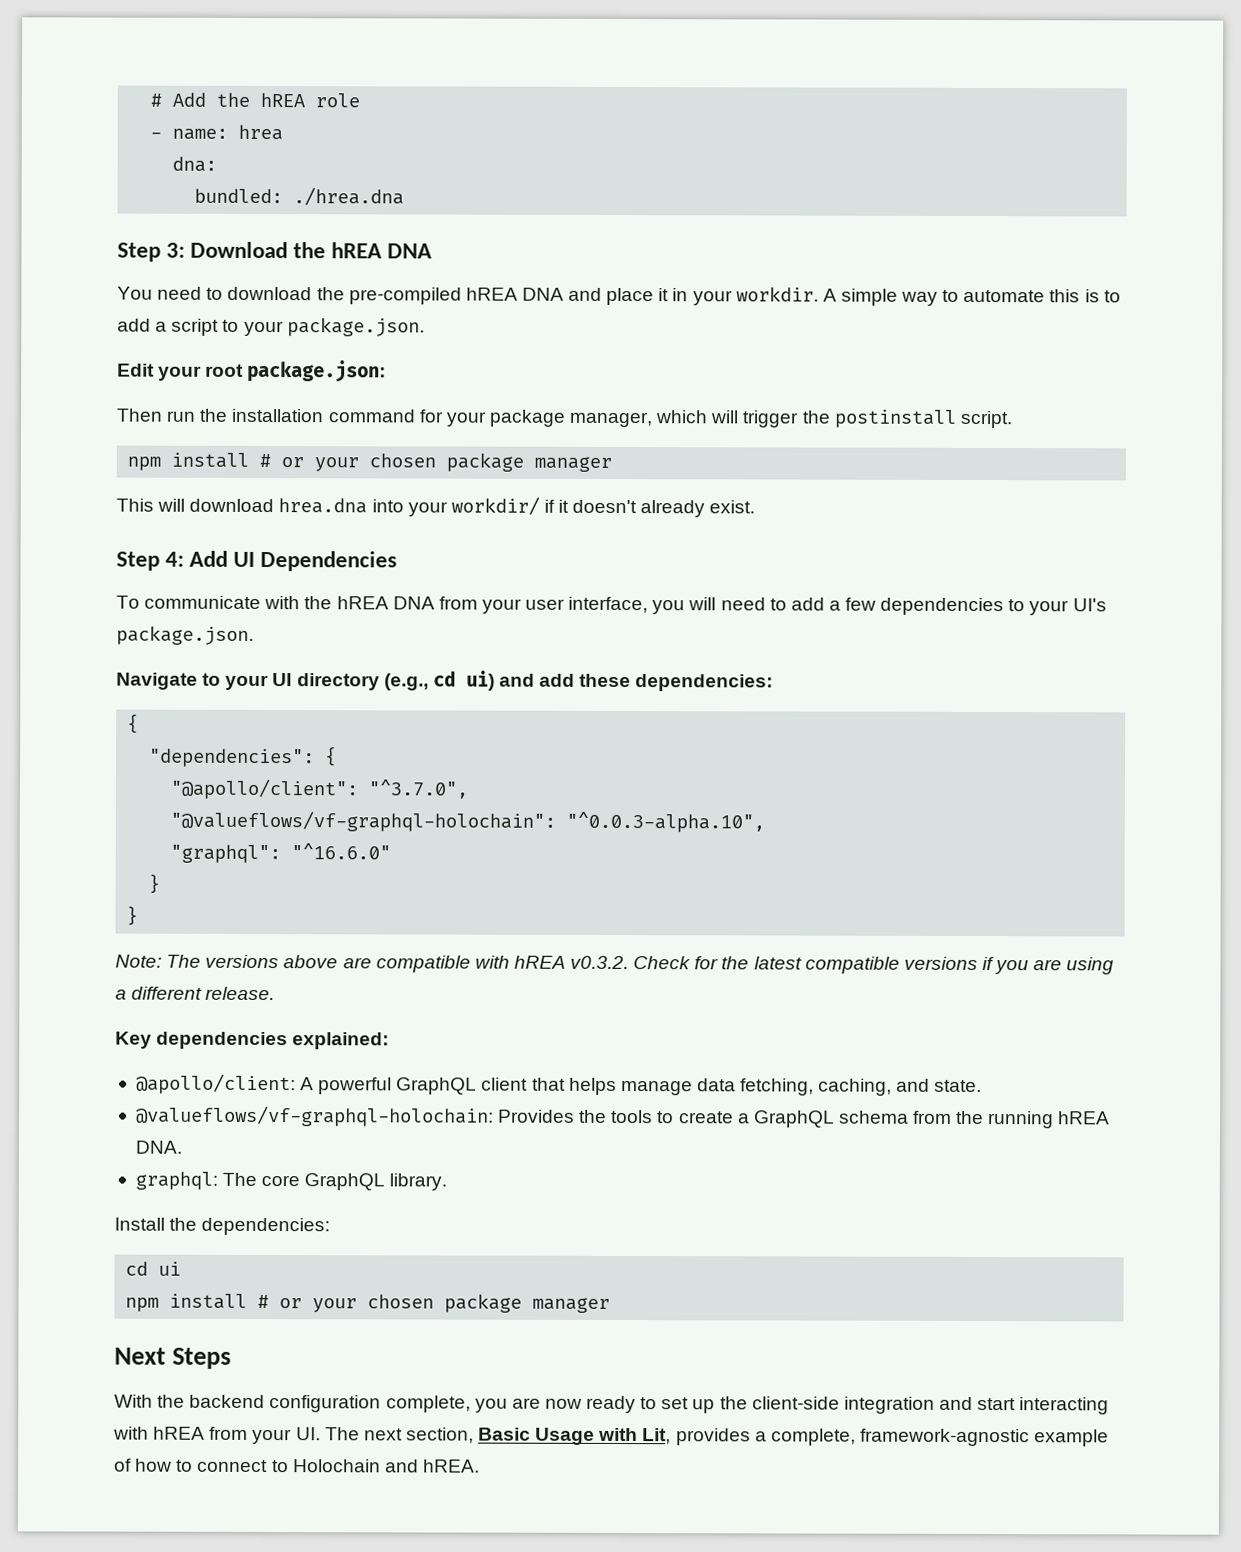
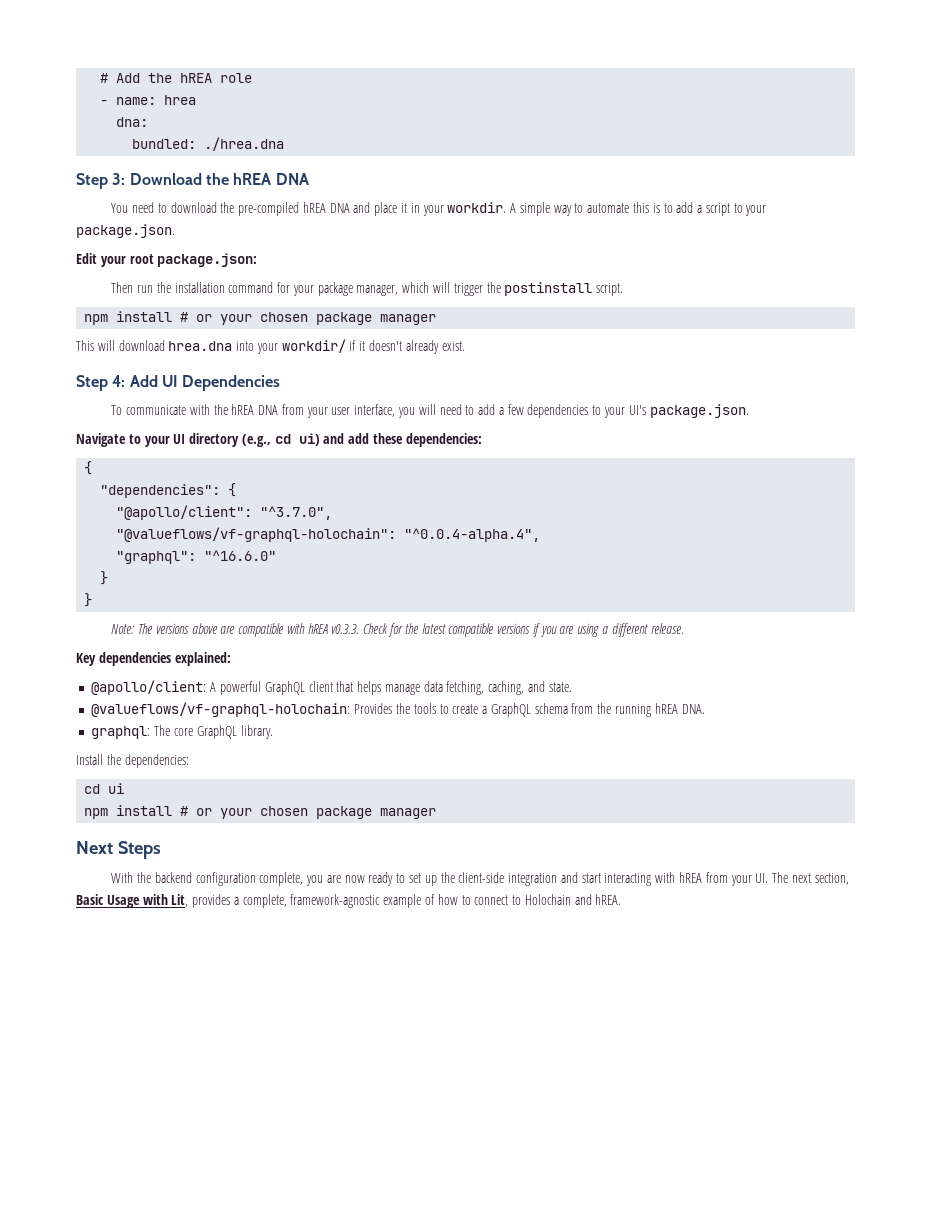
[566,811,766,833] "^0.0.3-alpha.10", -> [404,528,541,542] "^0.0.4-alpha.4",
[570,955,630,970] v0.3.2. -> [331,624,360,634] v0.3.3.

